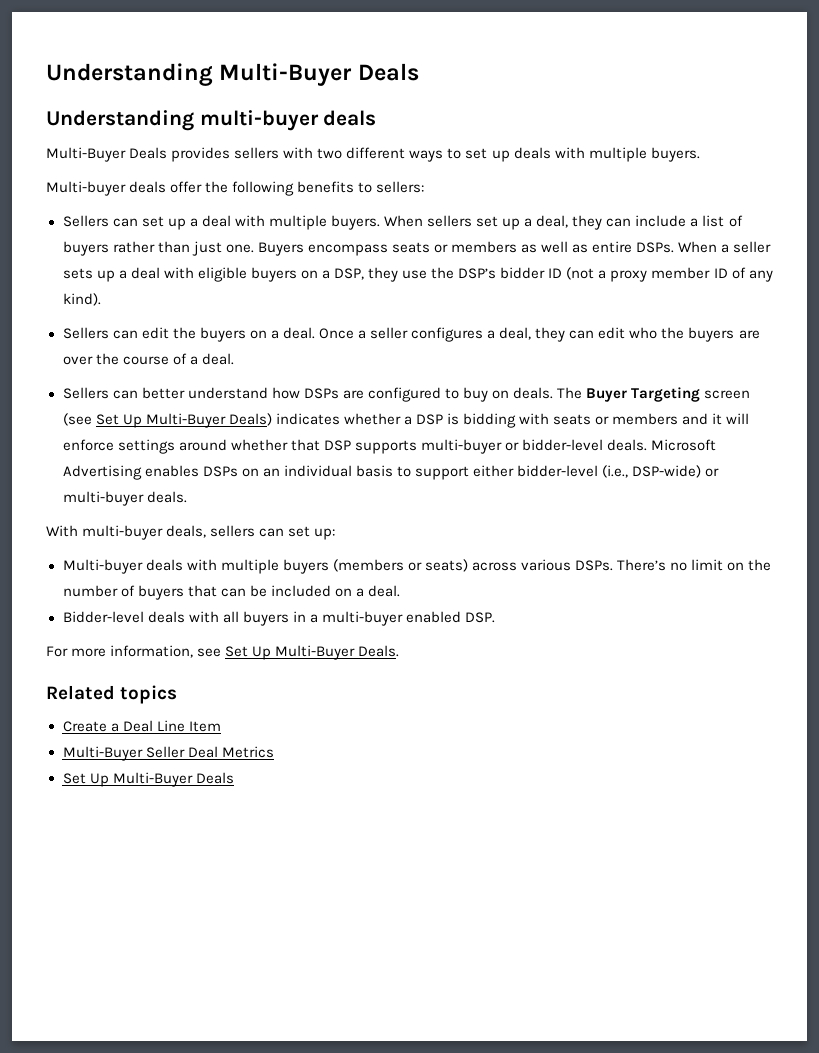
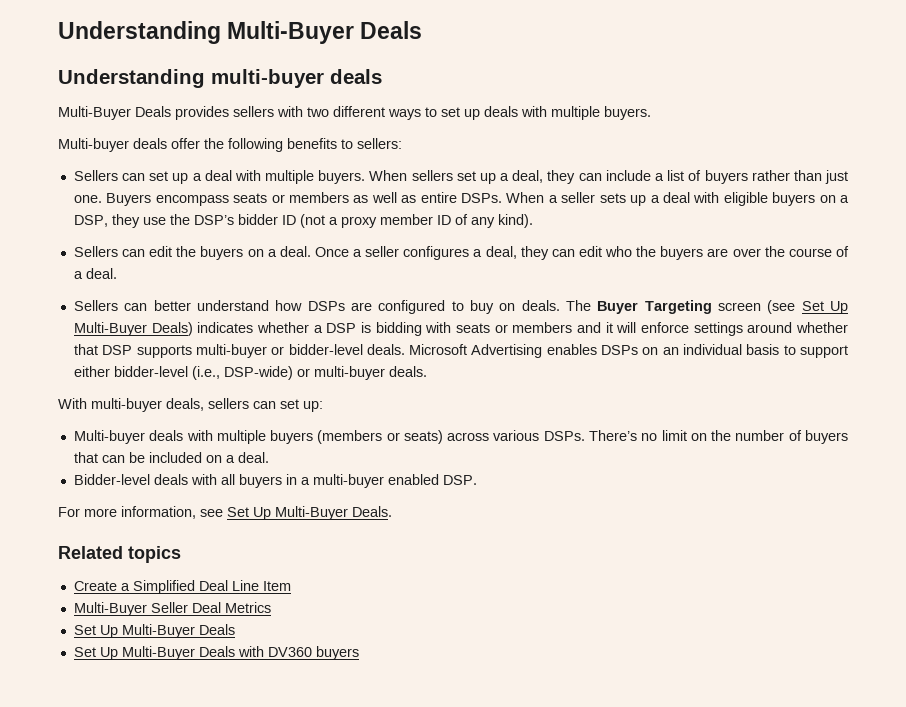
(119, 727) none -> [132,580,195,594] Simplified
(234, 778) none -> [73,646,359,660] // Set Up Multi-Buyer Deals with DV360 buyers

